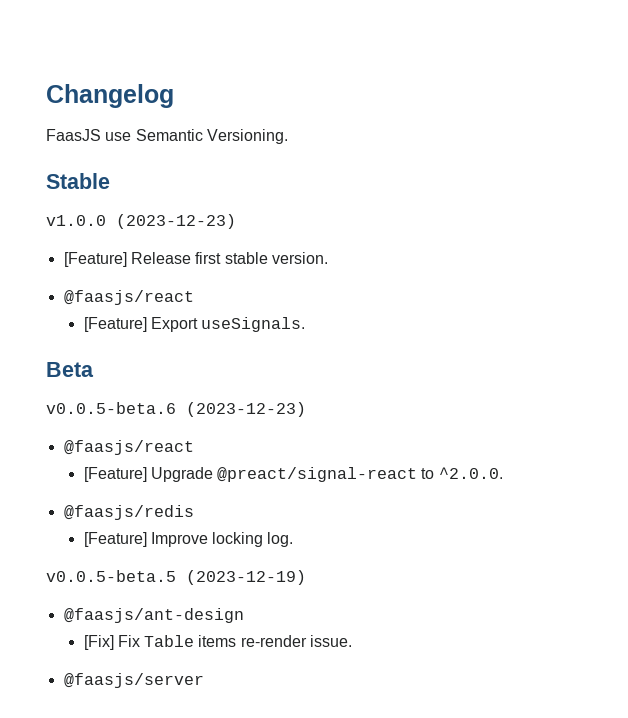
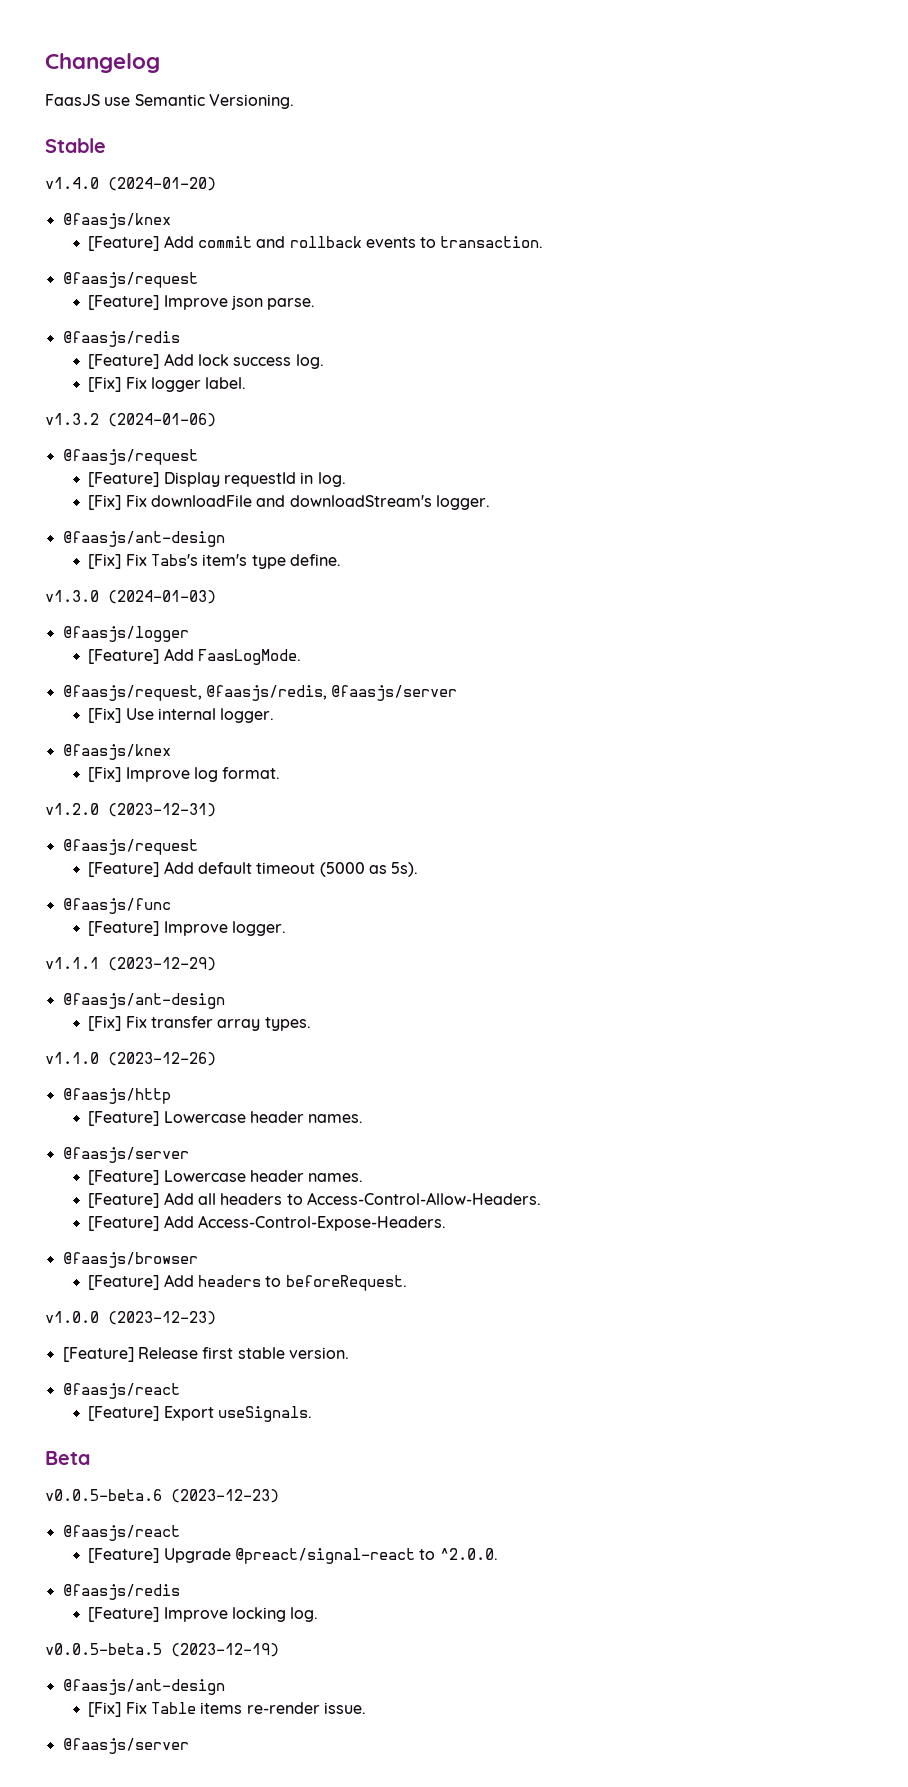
(110, 181) none -> [45,177,216,191] [62,213,171,229] [88,235,544,251] [62,272,198,288] [88,295,316,310] [62,331,180,347] [88,353,324,369] [88,377,247,392] [45,413,216,427] [62,449,198,465] [88,472,346,487] [88,495,490,510] [62,531,225,547] [88,554,341,569] [45,590,216,604] [62,626,189,642] [88,648,301,665] [62,685,458,701] [88,708,275,723] [62,744,171,760] [88,767,281,782] [45,803,216,817] [62,839,198,855] [88,861,419,877] [62,898,171,914] [88,921,286,936] [45,957,216,971] [62,993,225,1009] [88,1016,311,1031] [45,1052,216,1066] [62,1088,171,1104] [88,1111,364,1126] [62,1147,189,1163] [88,1170,364,1185] [88,1192,541,1208] [88,1215,446,1231] [62,1252,198,1268] [88,1274,407,1291] // v1.4.0 (2024-01-20) // @faasjs/knex // [Feature] Add commit and rollback events to transaction. // @faasjs/request // [Feature] Improve json parse. // @faasjs/redis // [Feature] Add lock success log. // [Fix] Fix logger label. // v1.3.2 (2024-01-06) // @faasjs/request // [Feature] Display requestId in log. // [Fix] Fix downloadFile and downloadStream's logger. // @faasjs/ant-design // [Fix] Fix Tabs's item's type define. // v1.3.0 (2024-01-03) // @faasjs/logger // [Feature] Add FaasLogMode. // @faasjs/request, @faasjs/redis, @faasjs/server // [Fix] Use internal logger. // @faasjs/knex // [Fix] Improve log format. // v1.2.0 (2023-12-31) // @faasjs/request // [Feature] Add default timeout (5000 as 5s). // @faasjs/func // [Feature] Improve logger. // v1.1.1 (2023-12-29) // @faasjs/ant-design // [Fix] Fix transfer array types. // v1.1.0 (2023-12-26) // @faasjs/http // [Feature] Lowercase header names. // @faasjs/server // [Feature] Lowercase header names. // [Feature] Add all headers to Access-Control-Allow-Headers. // [Feature] Add Access-Control-Expose-Headers. // @faasjs/browser // [Feature] Add headers to beforeRequest.

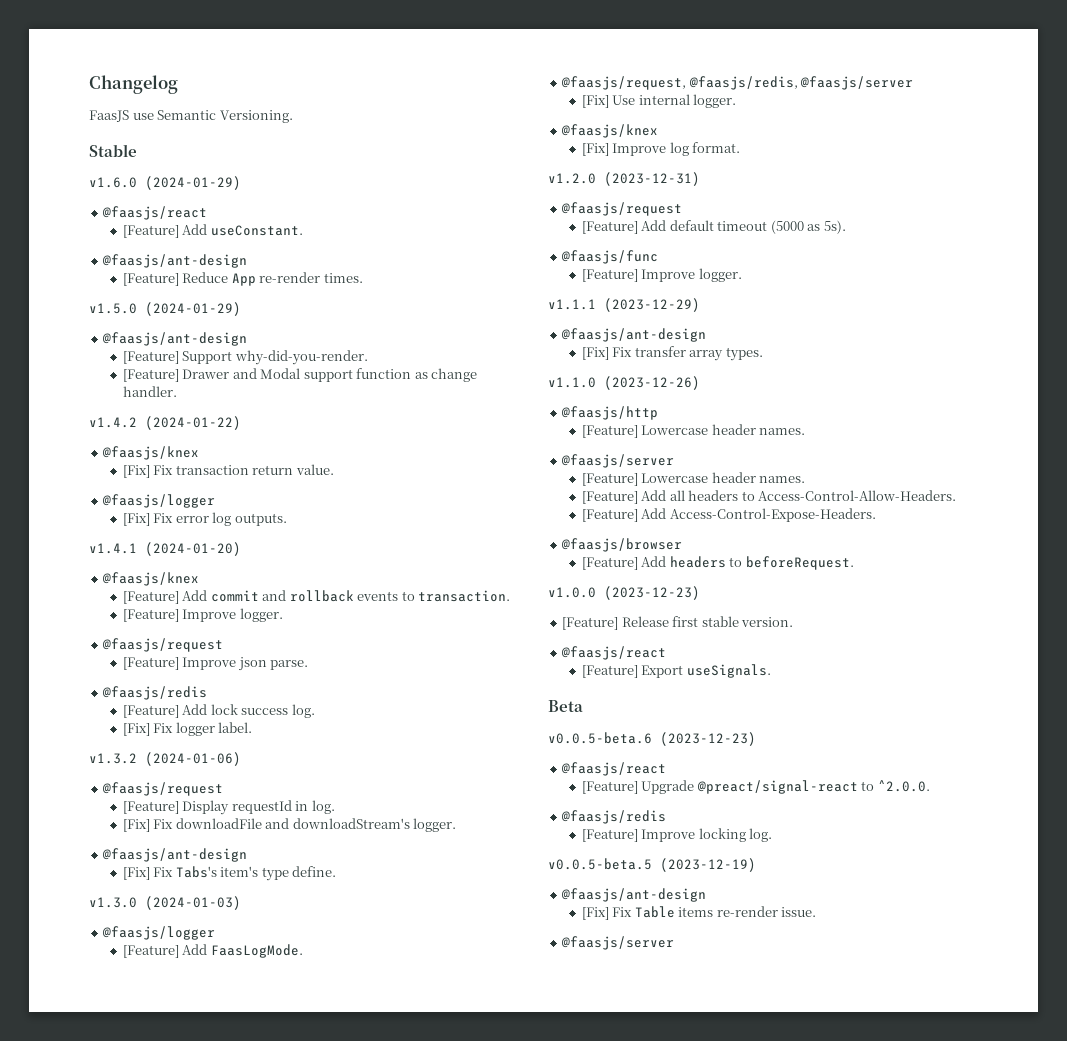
[45,177,99,189] v1.4.0 -> [89,176,241,190] [102,206,208,220] [122,224,303,238] [102,254,248,268] [122,272,363,286] [89,302,241,316] [102,332,248,346] [122,350,368,365] [122,368,478,382] [122,386,177,397] [89,416,241,430] [102,446,200,460] [122,464,334,478] [102,494,216,508] [122,512,287,526] [89,543,137,554] v1.6.0 (2024-01-29) // @faasjs/react // [Feature] Add useConstant. // @faasjs/ant-design // [Feature] Reduce App re-render times. // v1.5.0 (2024-01-29) // @faasjs/ant-design // [Feature] Support why-did-you-render. // [Feature] Drawer and Modal support function as change handler. // v1.4.2 (2024-01-22) // @faasjs/knex // [Fix] Fix transaction return value. // @faasjs/logger // [Fix] Fix error log outputs. // v1.4.1
(544, 242) none -> [122,608,283,622] // [Feature] Improve logger.

